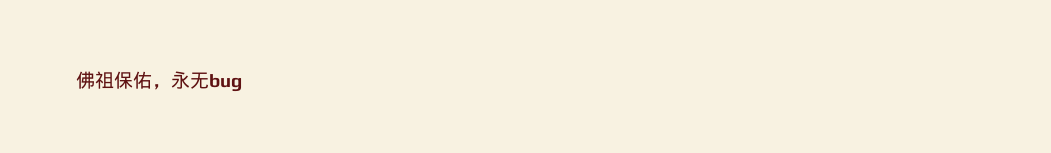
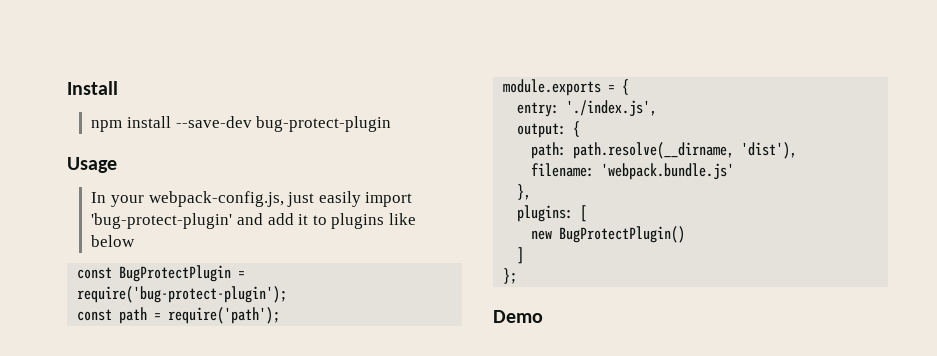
[76,71,242,92] 佛祖保佑，永无bug -> [67,81,118,95] [91,116,392,132] [67,157,117,173] [91,191,413,207] [91,213,416,229] [91,235,136,247] [77,265,246,282] [77,286,288,303] [77,307,281,324] [503,79,630,96] [517,100,658,117] [517,121,581,138] [531,142,798,159] [531,163,735,180] [517,184,532,200] [517,205,588,222] [531,226,686,243] [517,247,525,264] [503,268,518,284] [493,310,543,323] Install // npm install --save-dev bug-protect-plugin // Usage // In your webpack-config.js, just easily import 'bug-protect-plugin' and add it to plugins like below // const BugProtectPlugin = require('bug-protect-plugin'); // const path = require('path'); // module.exports = { // entry: './index.js', // output: { // path: path.resolve(__dirname, 'dist'), // filename: 'webpack.bundle.js' // }, // plugins: [ // new BugProtectPlugin() // ] // }; // Demo

